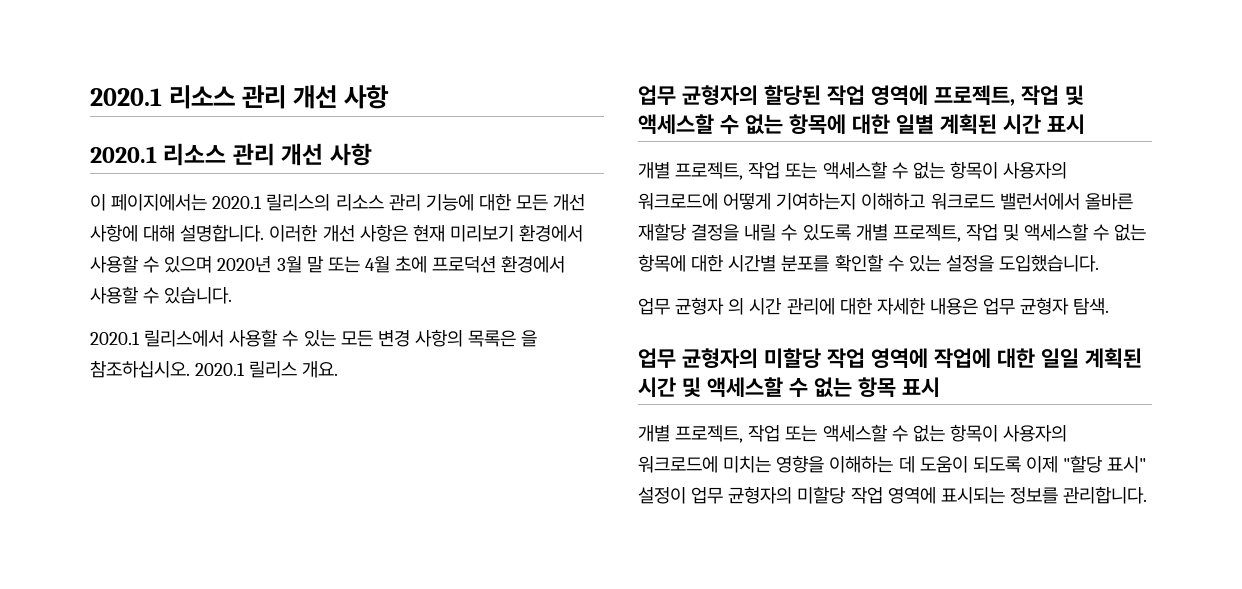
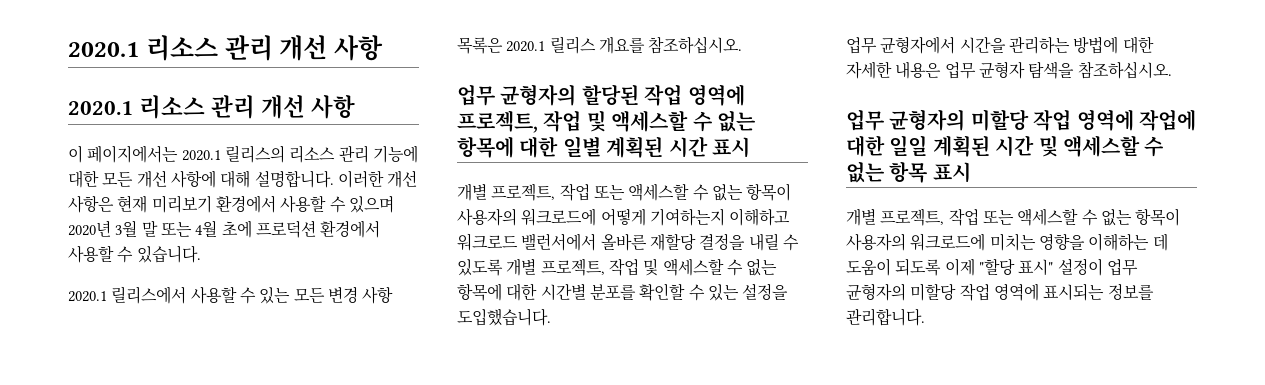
[414,329,538,347] [90,360,339,378] 사항의 목록은 을 참조하십시오. 2020.1 릴리스 개요. -> [362,286,394,304] [457,36,743,54] 사항 목록은 2020.1 릴리스 개요를 참조하십시오.
[675,297,835,315] 균형자 의 시간 관리에 -> [880,36,1119,54] 균형자에서 시간을 관리하는 방법에
[1073,298,1110,315] 탐색. -> [1028,61,1172,79] 탐색을 참조하십시오.

